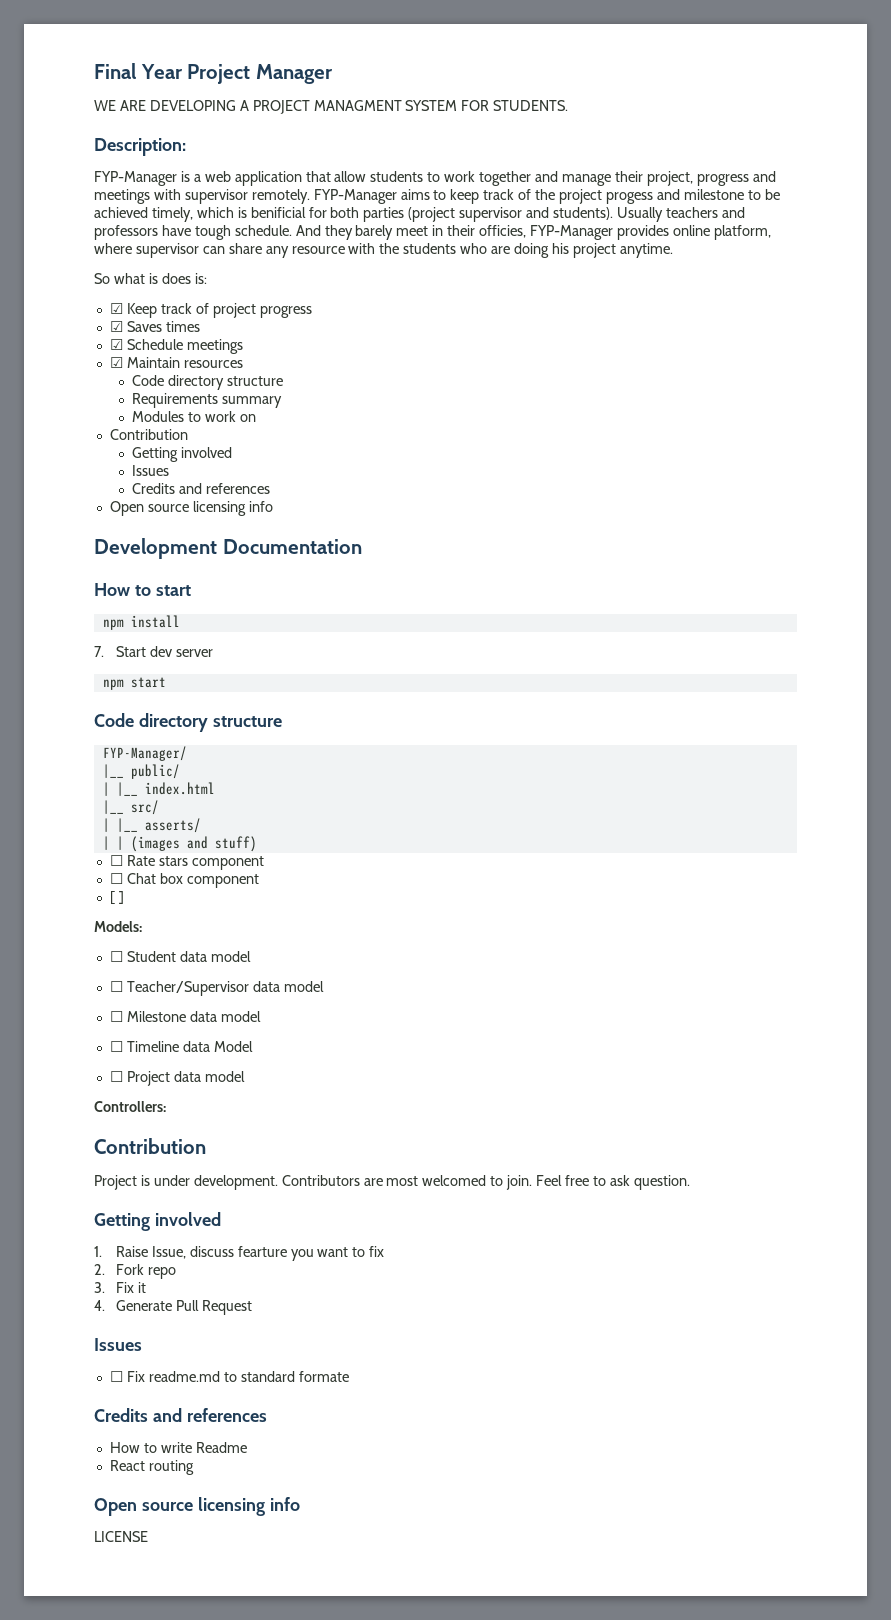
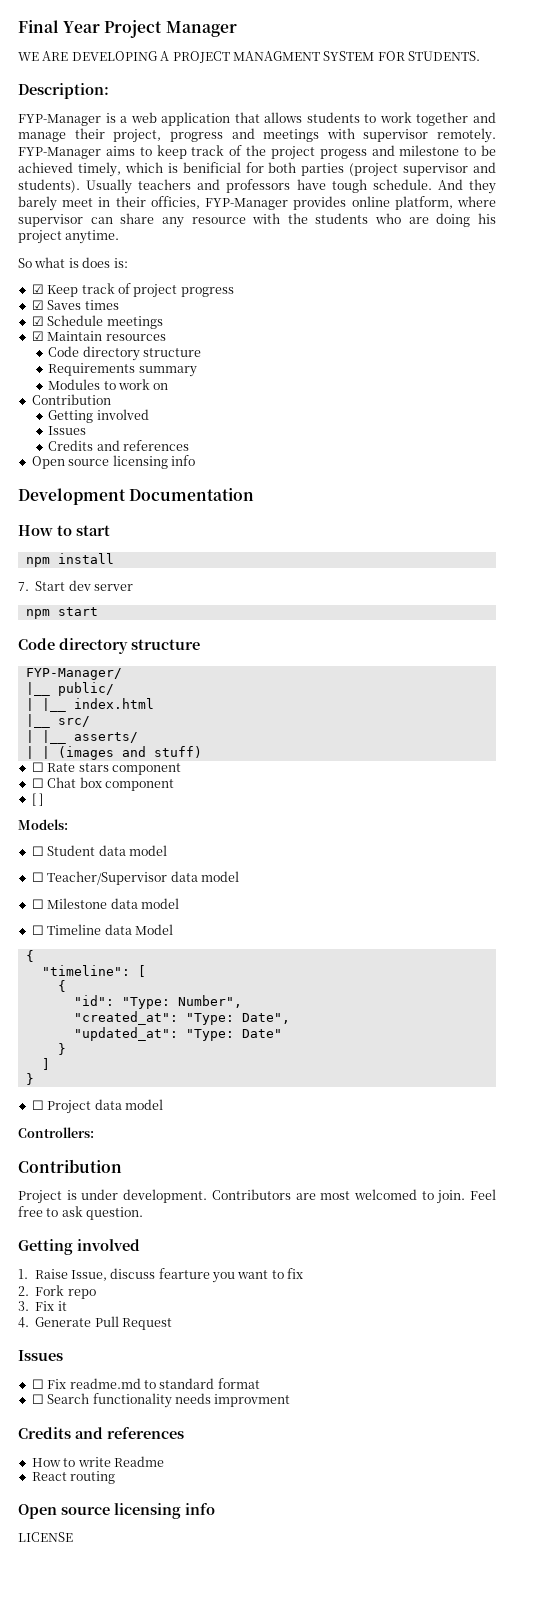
[334,171,367,182] allow -> [264,112,303,123] allows
(253, 1046) none -> [25,950,34,962] [41,965,146,977] [57,980,66,992] [73,995,242,1009] [73,1011,290,1025] [73,1027,282,1041] [57,1043,66,1055] [41,1058,50,1070] [25,1073,34,1085] // { // "timeline": [ // { // "id": "Type: Number", // "created_at": "Type: Date", // "updated_at": "Type: Date" // } // ] // }
[298,1371,349,1382] formate -> [217,1378,260,1389] [31,1393,291,1408] format // ☐ Search functionality needs improvment

